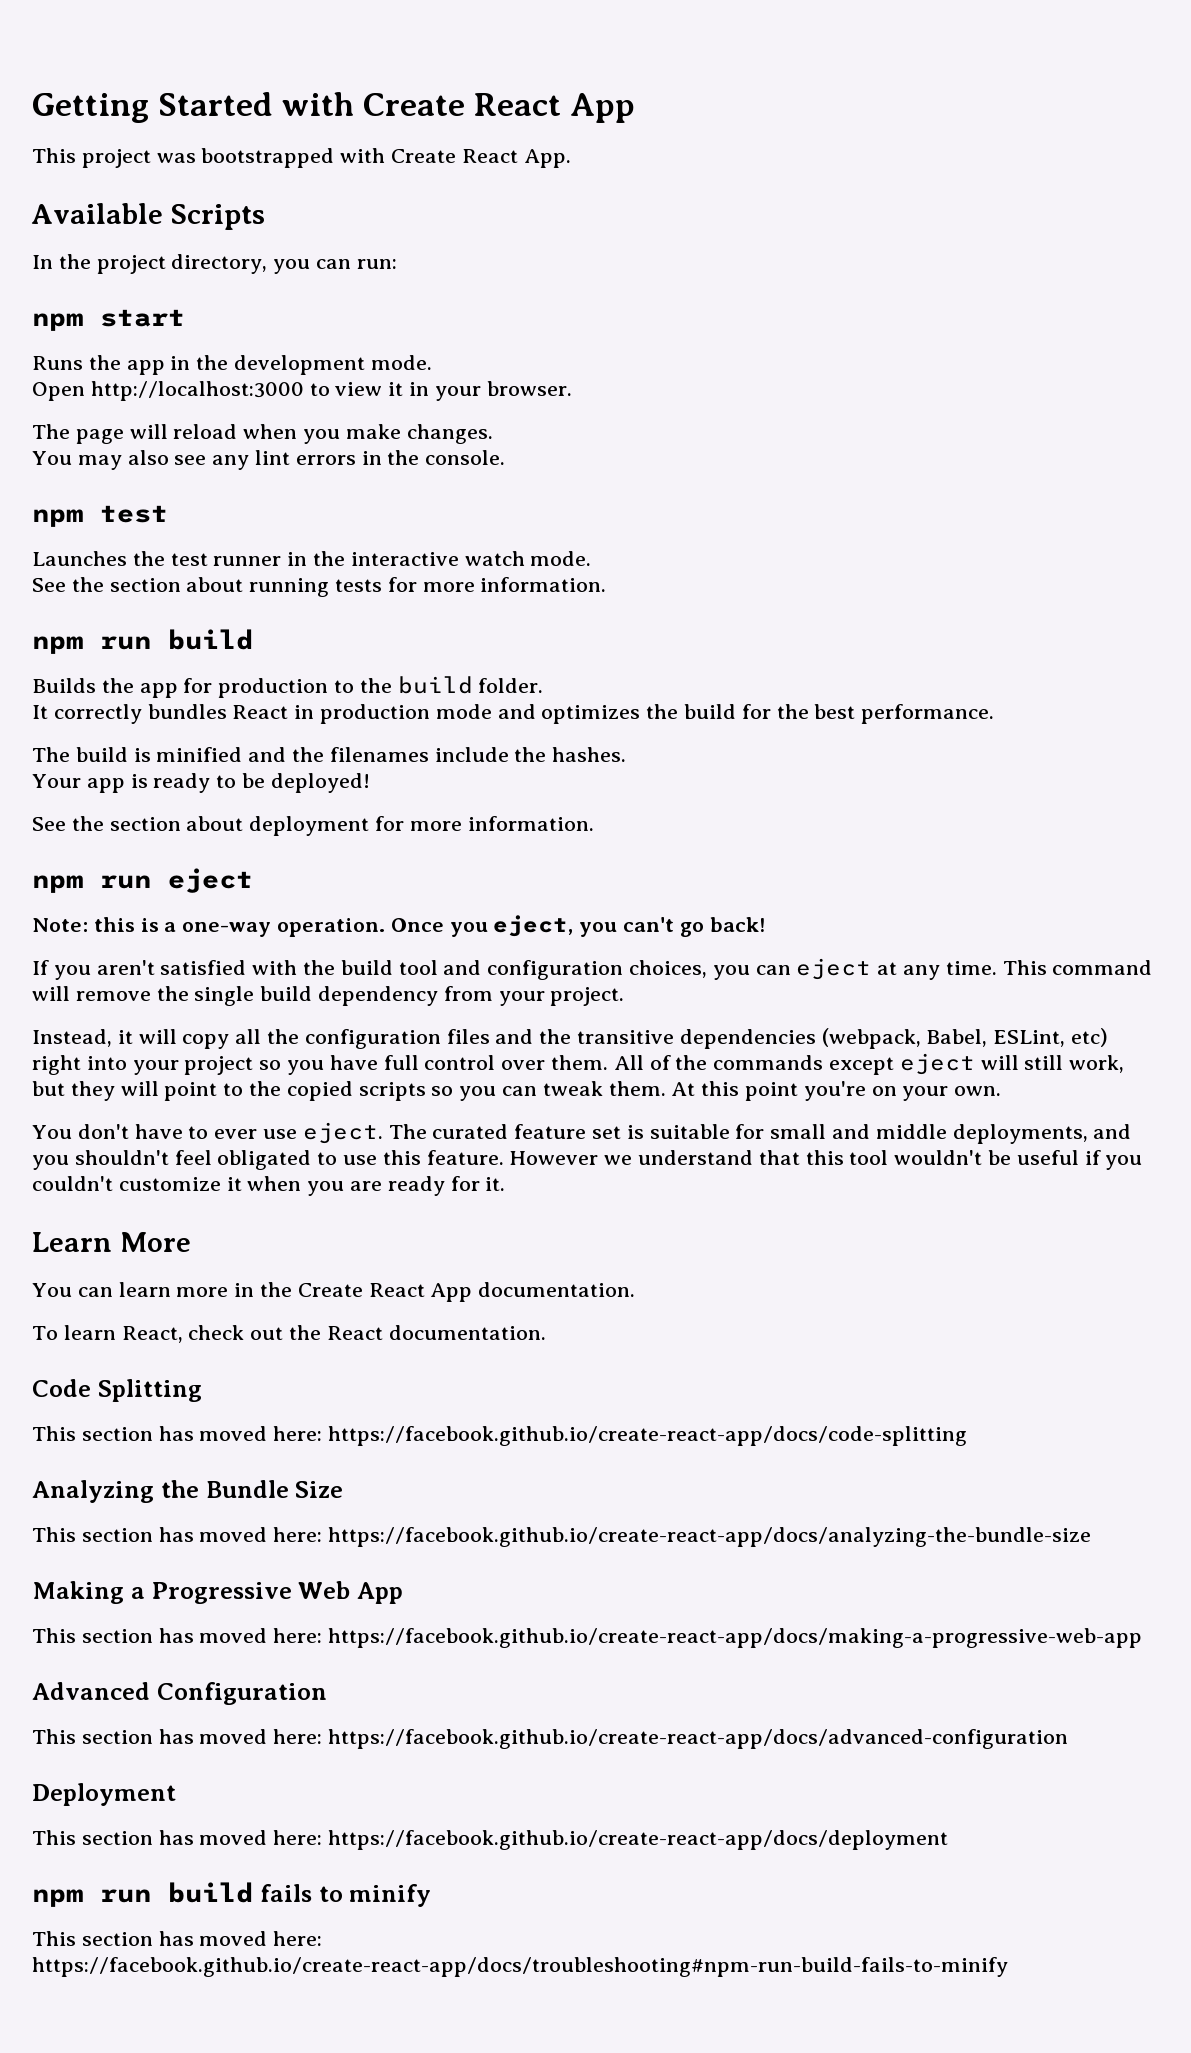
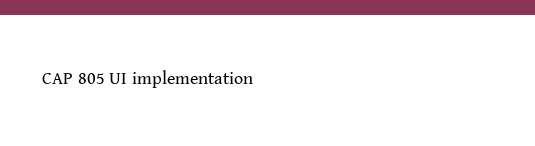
[32,92,636,123] [32,148,571,168] [31,203,265,230] [32,254,397,274] [32,309,185,331] [32,355,432,375] [32,381,572,401] [32,424,493,444] [32,450,506,470] [32,505,168,527] [32,551,592,566] [32,577,607,597] [32,629,253,654] [32,676,544,698] [32,704,995,724] [32,747,627,762] [32,773,370,793] [32,816,594,836] [32,868,253,893] [32,915,765,937] [32,958,1153,980] [32,986,625,1006] [32,1028,1109,1049] [32,1053,1125,1075] [32,1081,1002,1101] [32,1122,1132,1144] [32,1150,1143,1170] [32,1176,506,1196] [32,1232,191,1252] [32,1282,636,1302] [32,1325,546,1343] [32,1379,202,1402] [32,1426,968,1446] [32,1480,344,1503] [32,1527,1092,1547] [32,1581,403,1604] [32,1628,1143,1648] [32,1682,327,1705] [32,1729,1069,1749] [32,1783,176,1806] [32,1830,949,1850] [32,1882,432,1907] [32,1931,323,1946] [32,1957,1008,1977] Getting Started with Create React App // This project was bootstrapped with Create React App. // Available Scripts // In the project directory, you can run: // npm start // Runs the app in the development mode. // Open http://localhost:3000 to view it in your browser. // The page will reload when you make changes. // You may also see any lint errors in the console. // npm test // Launches the test runner in the interactive watch mode. // See the section about running tests for more information. // npm run build // Builds the app for production to the build folder. // It correctly bundles React in production mode and optimizes the build for the best performance. // The build is minified and the filenames include the hashes. // Your app is ready to be deployed! // See the section about deployment for more information. // npm run eject // Note: this is a one-way operation. Once you eject, you can't go back! // If you aren't satisfied with the build tool and configuration choices, you can eject at any time. This command will remove the single build dependency from your project. // Instead, it will copy all the configuration files and the transitive dependencies (webpack, Babel, ESLint, etc) right into your project so you have full control over them. All of the commands except eject will still work, but they will point to the copied scripts so you can tweak them. At this point you're on your own. // You don't have to ever use eject. The curated feature set is suitable for small and middle deployments, and you shouldn't feel obligated to use this feature. However we understand that this tool wouldn't be useful if you couldn't customize it when you are ready for it. // Learn More // You can learn more in the Create React App documentation. // To learn React, check out the React documentation. // Code Splitting // This section has moved here: https://facebook.github.io/create-react-app/docs/code-splitting // Analyzing the Bundle Size // This section has moved here: https://facebook.github.io/create-react-app/docs/analyzing-the-bundle-size // Making a Progressive Web App // This section has moved here: https://facebook.github.io/create-react-app/docs/making-a-progressive-web-app // Advanced Configuration // This section has moved here: https://facebook.github.io/create-react-app/docs/advanced-configuration // Deployment // This section has moved here: https://facebook.github.io/create-react-app/docs/deployment // npm run build fails to minify // This section has moved here: https://facebook.github.io/create-react-app/docs/troubleshooting#npm-run-build-fails-to-minify -> [42,70,254,88] CAP 805 UI implementation

